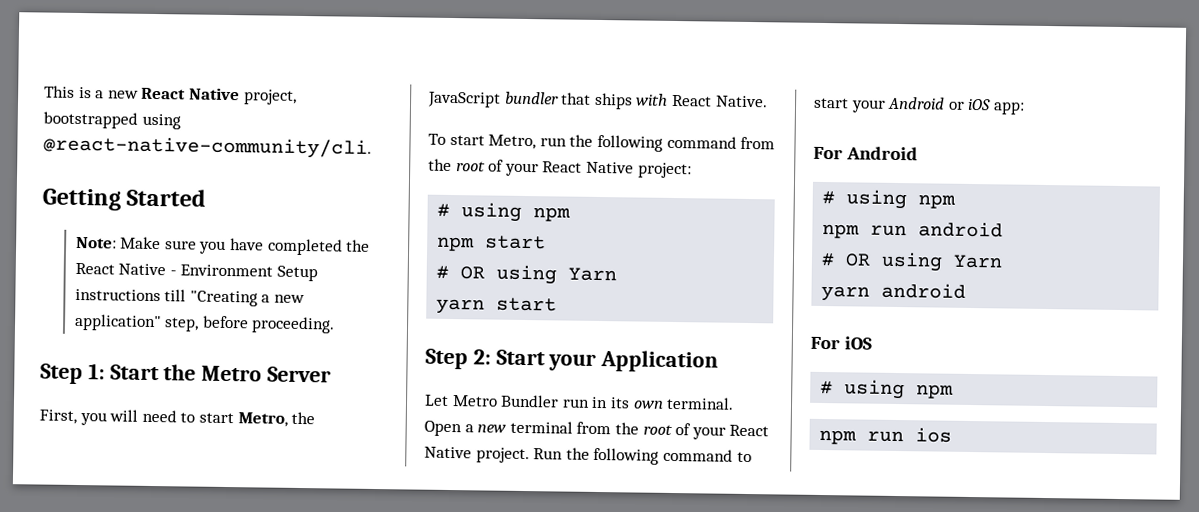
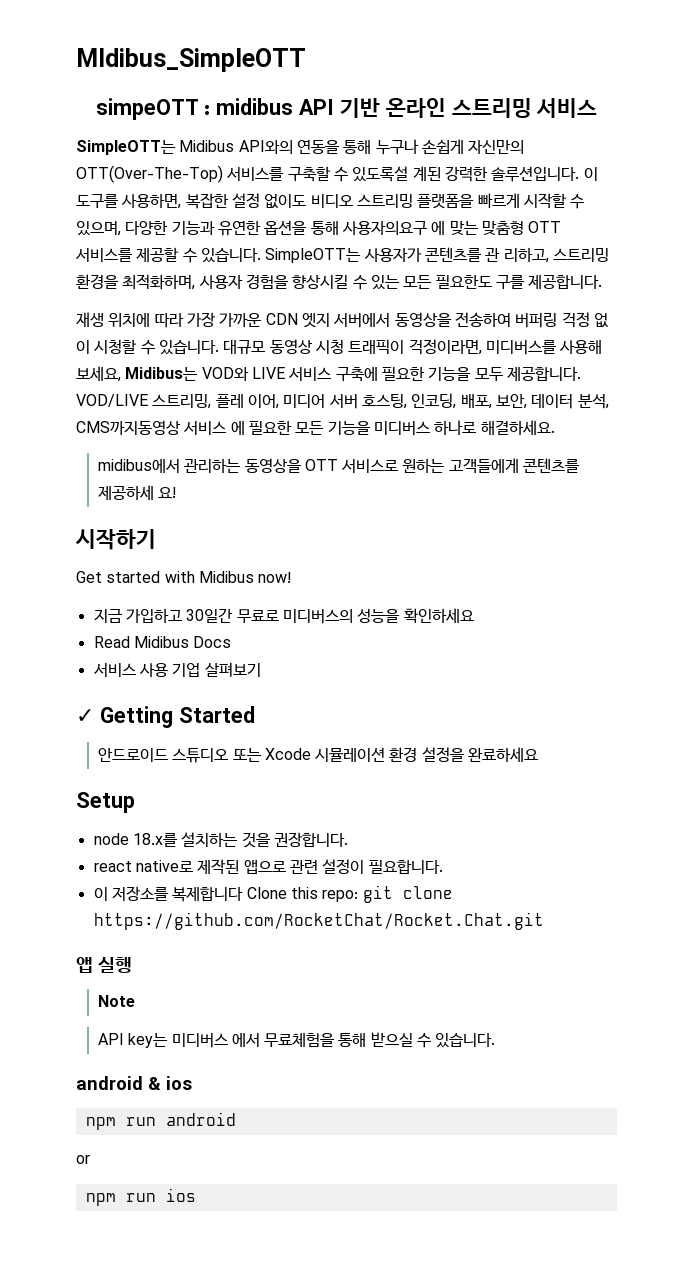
[44,85,297,105] [43,111,181,130] [43,135,372,159] [42,188,207,211] [75,236,371,256] [74,262,318,282] [74,288,305,307] [73,313,336,334] [40,363,332,385] [39,409,316,427] [427,91,768,110] [428,133,776,152] [428,158,692,179] [437,202,572,222] [437,235,547,252] [436,264,618,285] [436,297,558,315] [425,348,719,373] [424,394,735,410] [424,420,770,440] [424,446,752,465] [814,96,1025,115] [813,146,919,161] [822,189,957,210] [822,221,1004,239] [821,251,1004,272] [821,282,967,302] [810,336,873,350] [820,379,955,400] This is a new React Native project, bootstrapped using @react-native-community/cli. // Getting Started // Note: Make sure you have completed the React Native - Environment Setup instructions till "Creating a new application" step, before proceeding. // Step 1: Start the Metro Server // First, you will need to start Metro, the JavaScript bundler that ships with React Native. // To start Metro, run the following command from the root of your React Native project: // # using npm // npm start // # OR using Yarn // yarn start // Step 2: Start your Application // Let Metro Bundler run in its own terminal. Open a new terminal from the root of your React Native project. Run the following command to start your Android or iOS app: // For Android // # using npm // npm run android // # OR using Yarn // yarn android // For iOS // # using npm -> [76,48,306,72] [95,98,598,120] [76,139,525,155] [76,165,598,183] [76,193,585,209] [76,220,562,236] [75,247,609,263] [76,274,603,290] [76,312,609,328] [76,339,603,355] [76,366,581,382] [76,393,609,409] [76,420,555,436] [97,458,581,474] [97,485,177,500] [75,529,156,550] [76,571,292,583] [93,608,474,624] [93,636,232,648] [92,662,261,677] [76,706,255,728] [97,747,539,763] [76,792,135,813] [93,832,348,848] [93,859,443,875] [93,885,453,903] [93,912,544,930] [76,957,132,973] [97,995,135,1007] [97,1032,496,1048] [76,1076,192,1090] [85,1112,236,1130] [76,1155,90,1164] MIdibus_SimpleOTT // simpeOTT : midibus API 기반 온라인 스트리밍 서비스 // SimpleOTT는 Midibus API와의 연동을 통해 누구나 손쉽게 자신만의 OTT(Over-The-Top) 서비스를 구축할 수 있도록설 계된 강력한 솔루션입니다. 이 도구를 사용하면, 복잡한 설정 없이도 비디오 스트리밍 플랫폼을 빠르게 시작할 수 있으며, 다양한 기능과 유연한 옵션을 통해 사용자의요구 에 맞는 맞춤형 OTT 서비스를 제공할 수 있습니다. SimpleOTT는 사용자가 콘텐츠를 관 리하고, 스트리밍 환경을 최적화하며, 사용자 경험을 향상시킬 수 있는 모든 필요한도 구를 제공합니다. // 재생 위치에 따라 가장 가까운 CDN 엣지 서버에서 동영상을 전송하여 버퍼링 걱정 없 이 시청할 수 있습니다. 대규모 동영상 시청 트래픽이 걱정이라면, 미디버스를 사용해 보세요, Midibus는 VOD와 LIVE 서비스 구축에 필요한 기능을 모두 제공합니다. VOD/LIVE 스트리밍, 플레 이어, 미디어 서버 호스팅, 인코딩, 배포, 보안, 데이터 분석, CMS까지동영상 서비스 에 필요한 모든 기능을 미디버스 하나로 해결하세요. // midibus에서 관리하는 동영상을 OTT 서비스로 원하는 고객들에게 콘텐츠를 제공하세 요! // 시작하기 // Get started with Midibus now! // 지금 가입하고 30일간 무료로 미디버스의 성능을 확인하세요 // Read Midibus Docs // 서비스 사용 기업 살펴보기 // ✓ Getting Started // 안드로이드 스튜디오 또는 Xcode 시뮬레이션 환경 설정을 완료하세요 // Setup // node 18.x를 설치하는 것을 권장합니다. // react native로 제작된 앱으로 관련 설정이 필요합니다. // 이 저장소를 복제합니다 Clone this repo: git clone https://github.com/RocketChat/Rocket.Chat.git // 앱 실행 // Note // API key는 미디버스 에서 무료체험을 통해 받으실 수 있습니다. // android & ios // npm run android // or

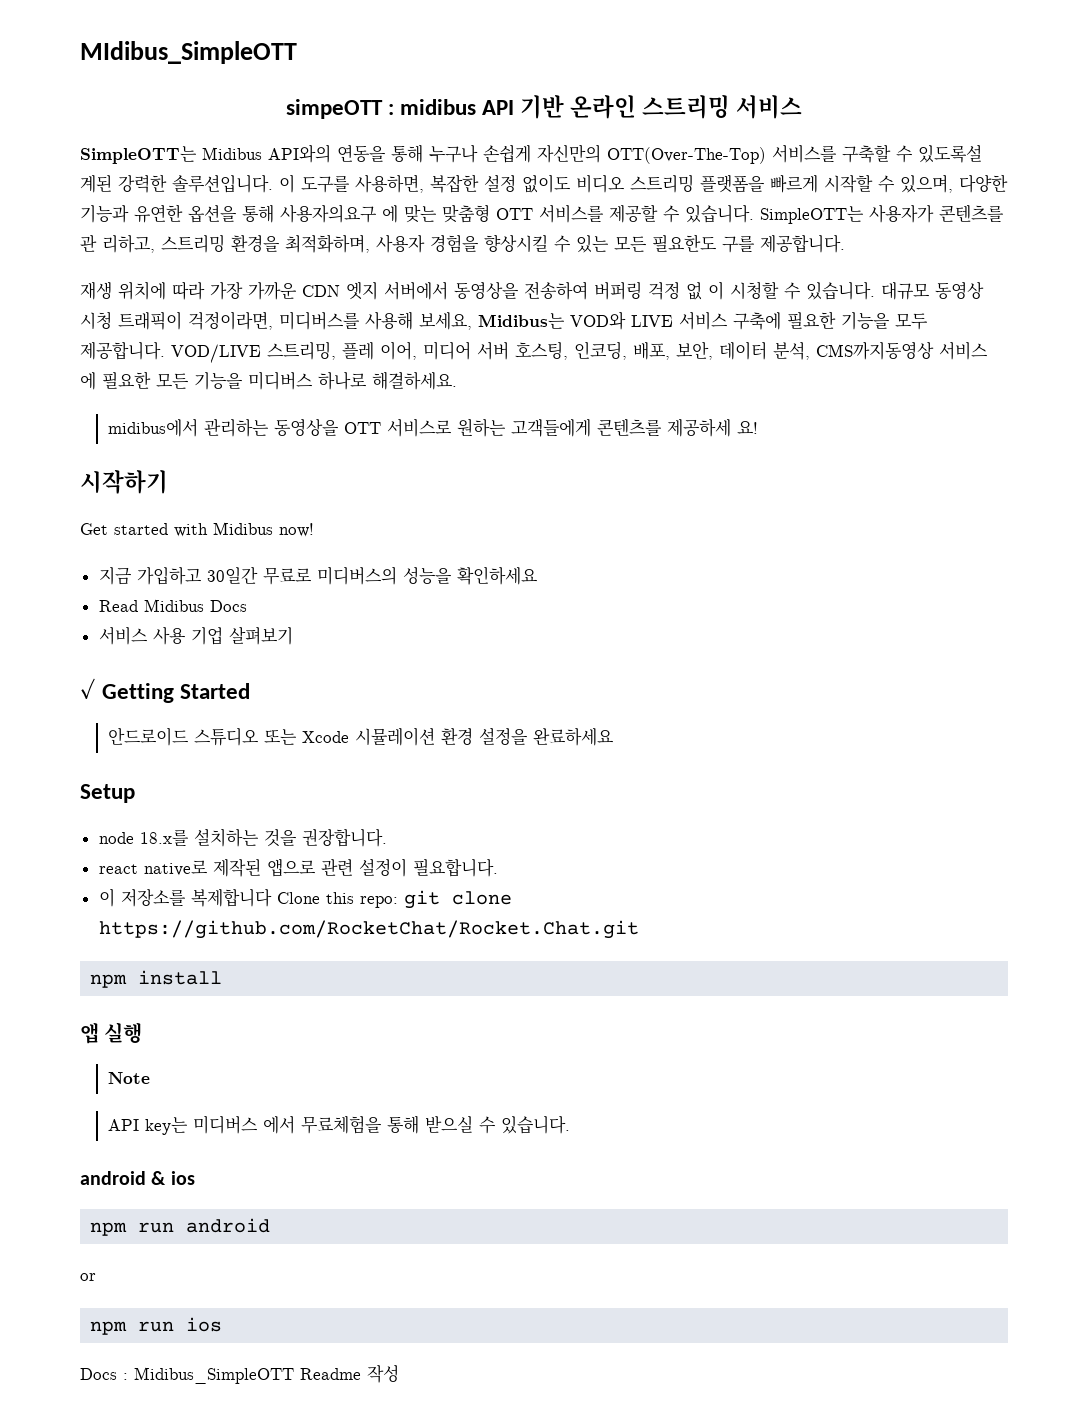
(544, 921) none -> [90,970,223,988] // npm install
(196, 1195) none -> [80,1365,399,1384] // Docs : Midibus_SimpleOTT Readme 작성

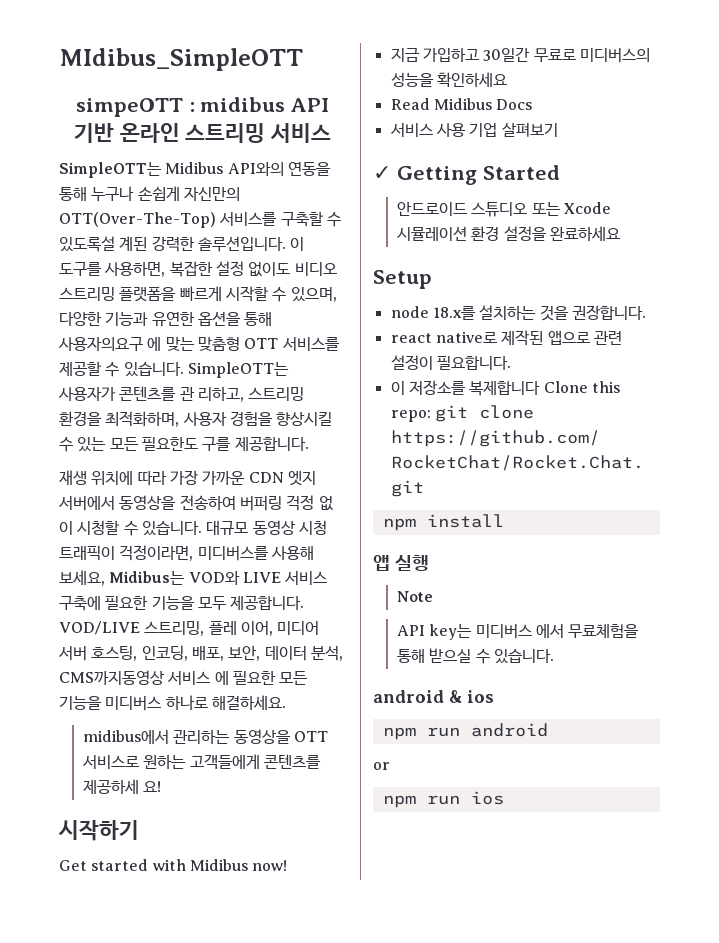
[80,1365,399,1384] // Docs : Midibus_SimpleOTT Readme 작성 -> (504, 798) none

